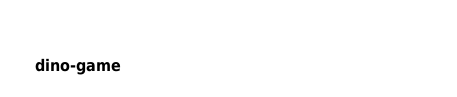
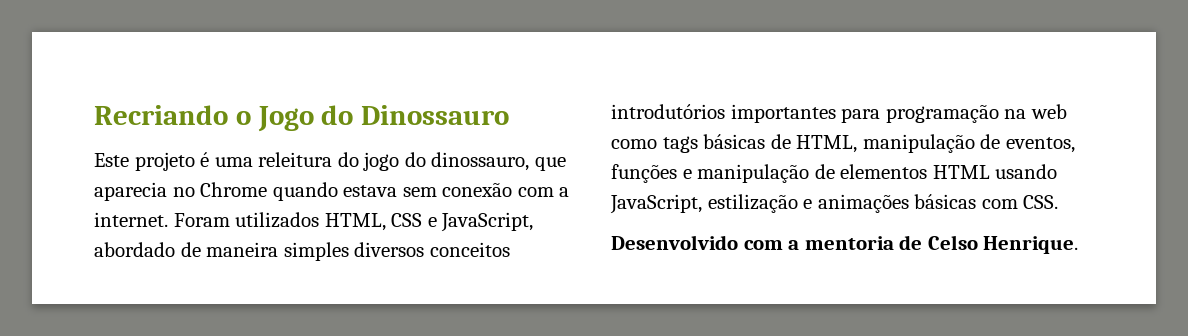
[35,58,121,75] dino-game -> [94,105,510,132] [94,152,566,171] [94,182,570,201] [94,212,534,232] [94,242,510,261] [611,104,1067,123] [611,134,1075,153] [611,164,1058,183] [610,194,1059,214] [611,235,1079,254] Recriando o Jogo do Dinossauro // Este projeto é uma releitura do jogo do dinossauro, que aparecia no Chrome quando estava sem conexão com a internet. Foram utilizados HTML, CSS e JavaScript, abordado de maneira simples diversos conceitos introdutórios importantes para programação na web como tags básicas de HTML, manipulação de eventos, funções e manipulação de elementos HTML usando JavaScript, estilização e animações básicas com CSS. // Desenvolvido com a mentoria de Celso Henrique.

